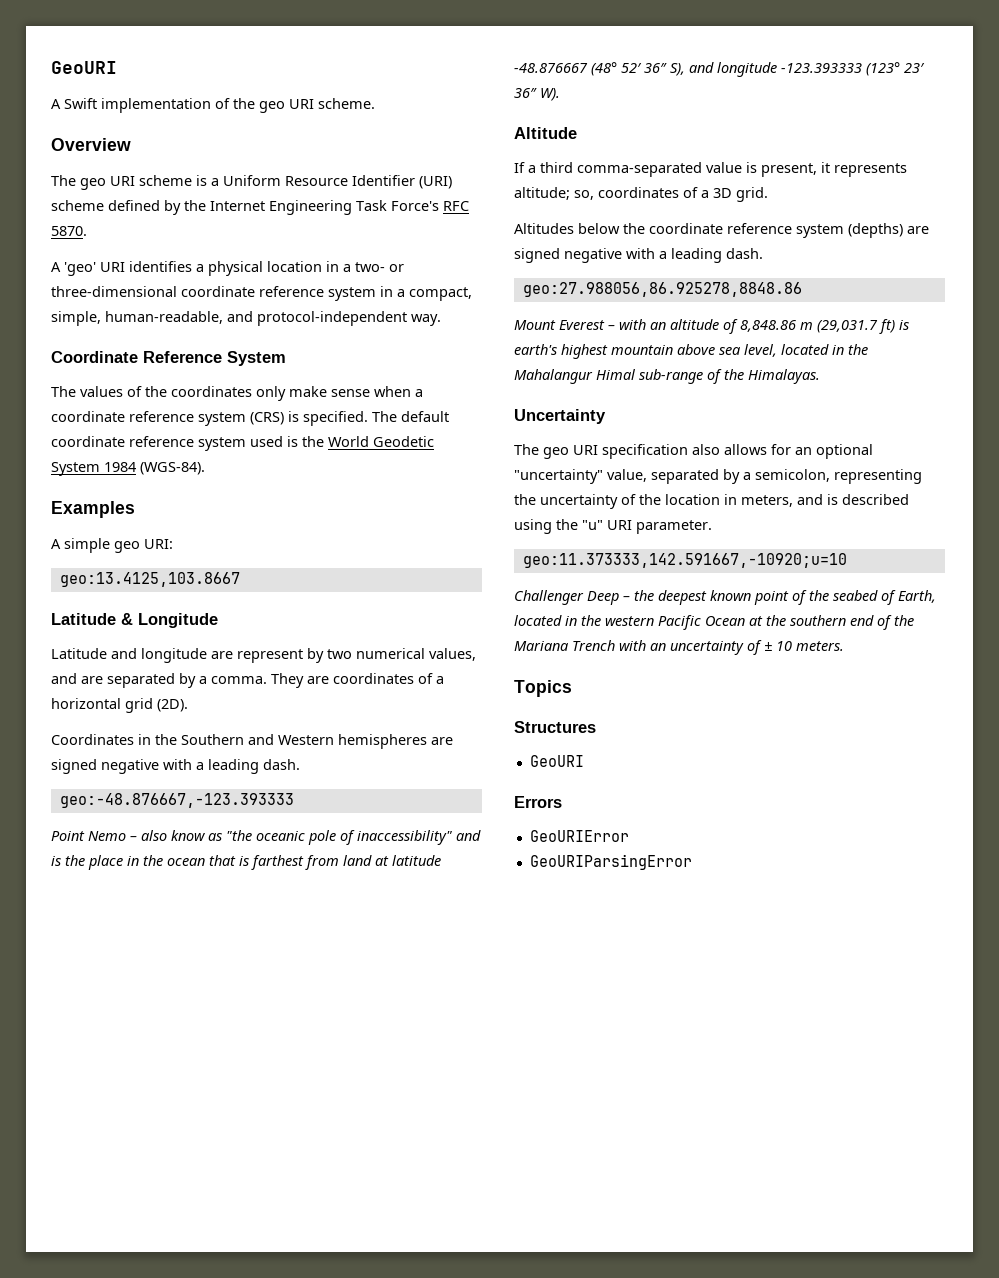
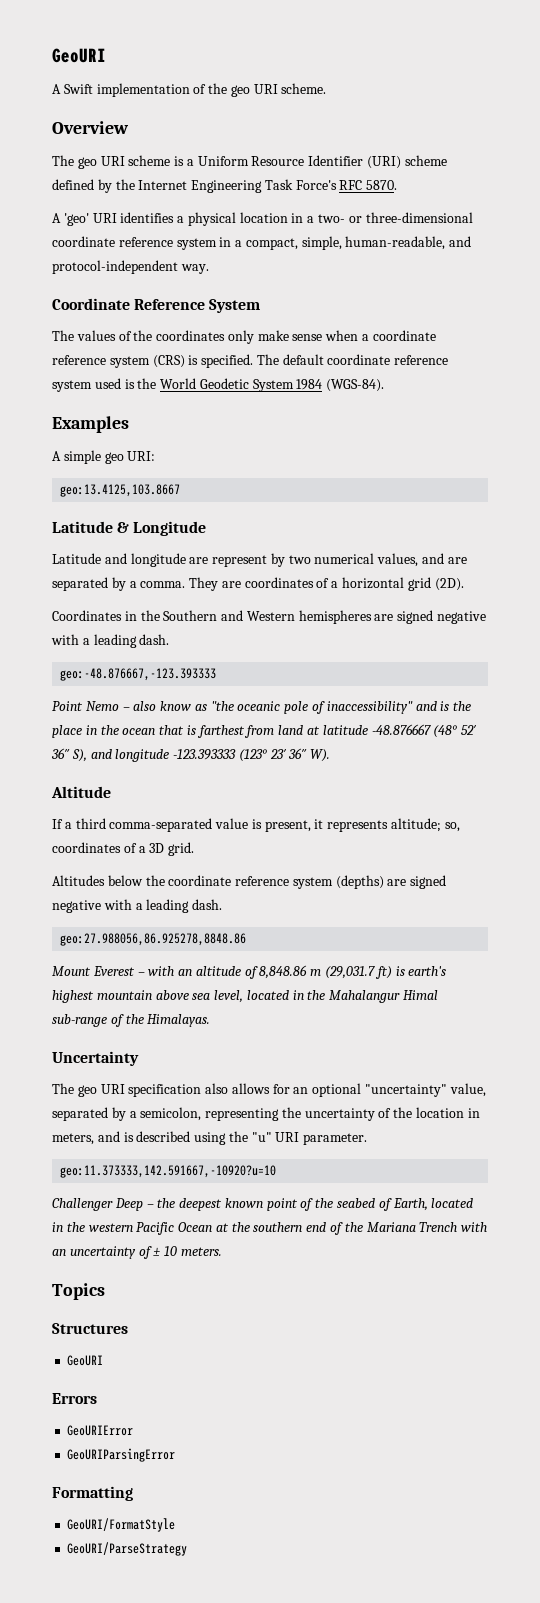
[522,553,847,568] geo:11.373333,142.591667,-10920;u=10 -> [60,1165,277,1178] geo:11.373333,142.591667,-10920?u=10
(692, 862) none -> [52,1486,133,1501] [67,1518,176,1532] [67,1542,188,1556] // Formatting // GeoURI/FormatStyle // GeoURI/ParseStrategy

